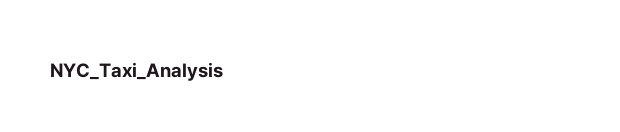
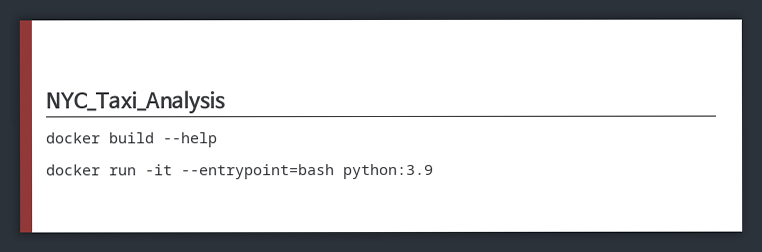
(223, 71) none -> [46,132,218,148] [46,163,434,180] // docker build --help // docker run -it --entrypoint=bash python:3.9

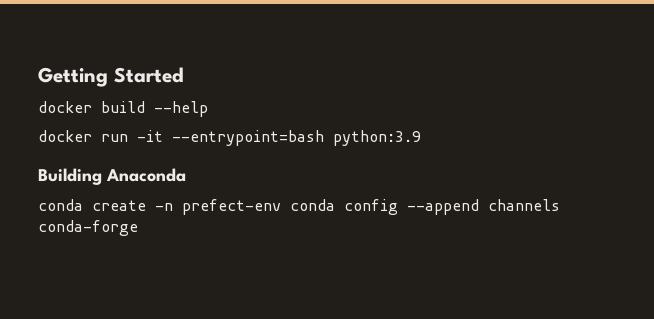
[45,90,225,115] NYC_Taxi_Analysis -> [38,67,184,87] Getting Started
(434, 171) none -> [38,168,186,185] [38,199,560,215] [38,220,138,236] // Building Anaconda // conda create -n prefect-env conda config --append channels conda-forge

